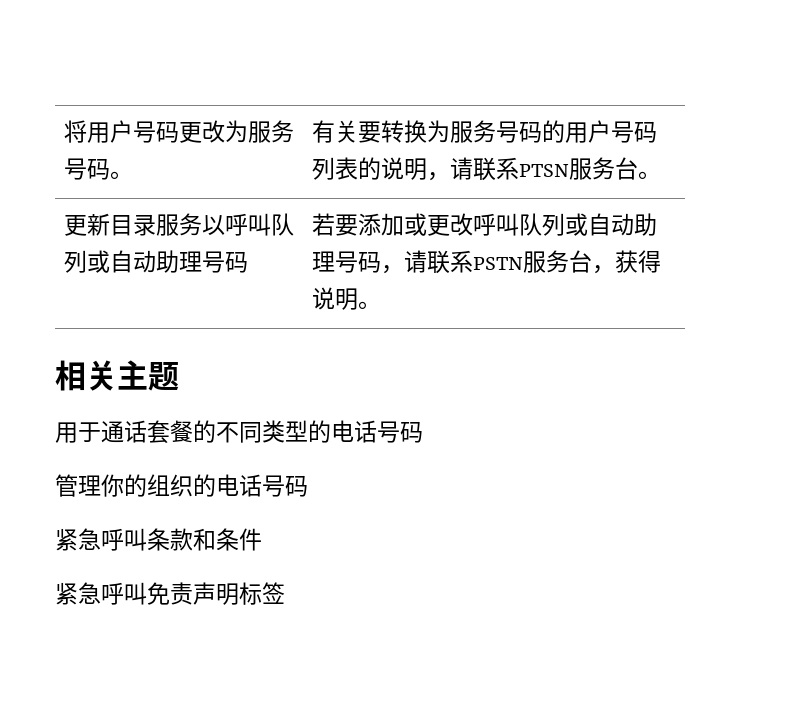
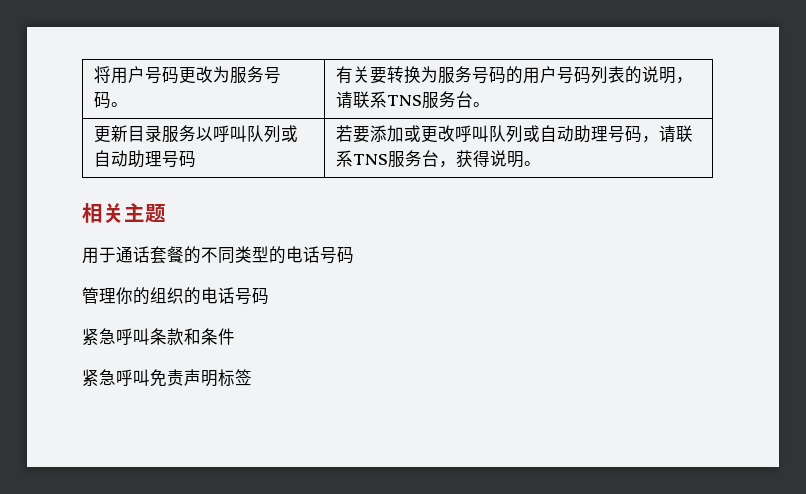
[519,164,570,177] PTSN -> [387,95,423,106] TNS
[473,257,524,270] PSTN -> [353,154,389,165] TNS

